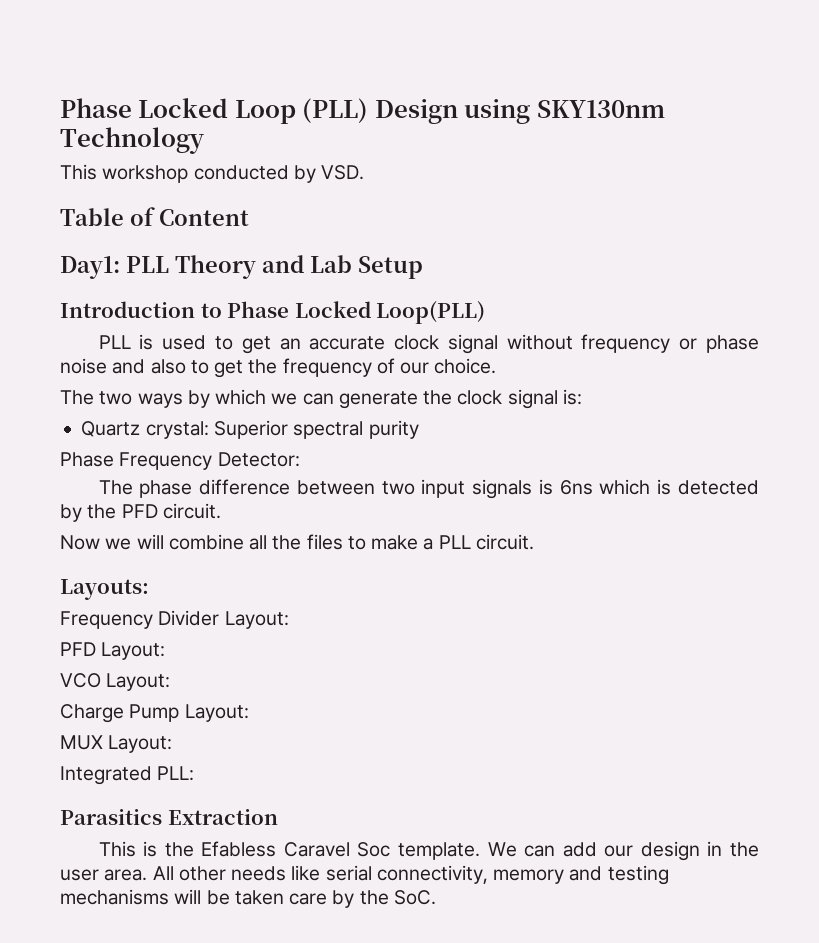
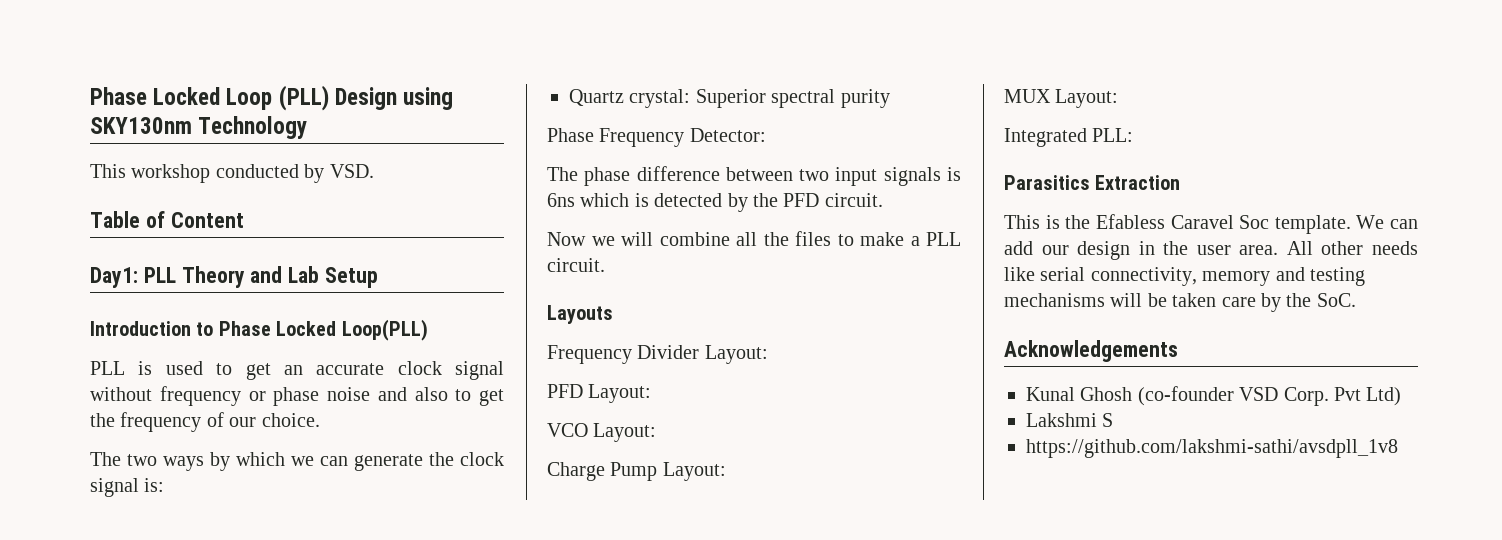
[60,579,149,600] Layouts: -> [547,305,613,324] Layouts
(436, 897) none -> [1004,340,1178,362] [1026,386,1402,406] [1026,413,1114,427] [1026,439,1398,458] // Acknowledgements // Kunal Ghosh (co-founder VSD Corp. Pvt Ltd) // Lakshmi S // https://github.com/lakshmi-sathi/avsdpll_1v8

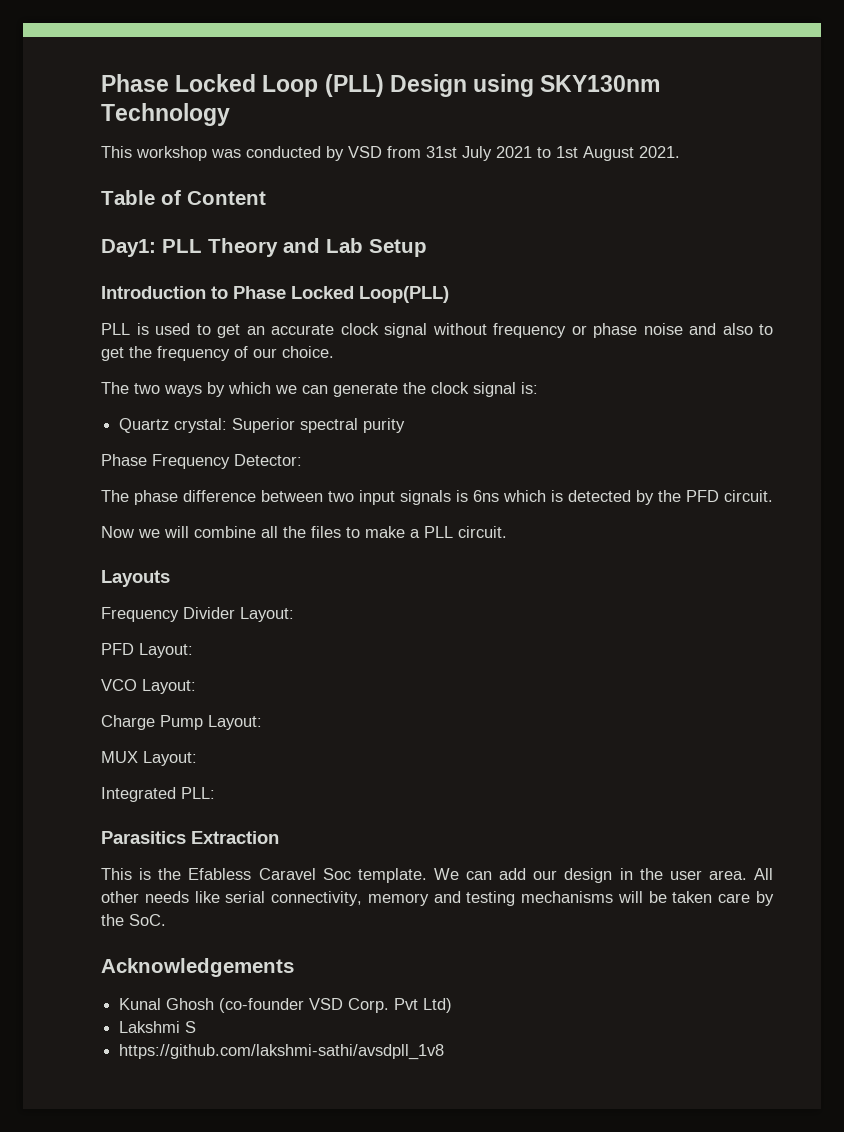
(211, 173) none -> [211,149,241,158] was
[329,164,374,178] VSD. -> [348,146,680,161] VSD from 31st July 2021 to 1st August 2021.

